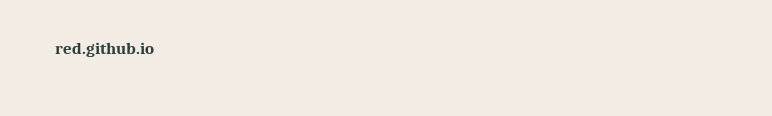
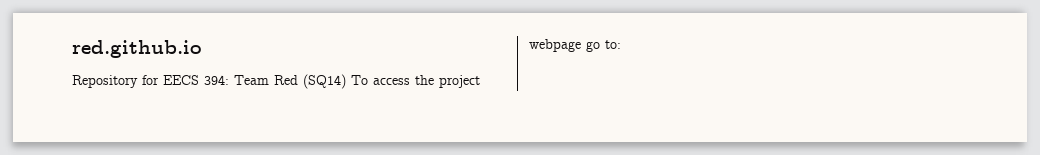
(154, 49) none -> [72,74,480,89] [529,39,621,52] // Repository for EECS 394: Team Red (SQ14) To access the project webpage go to:

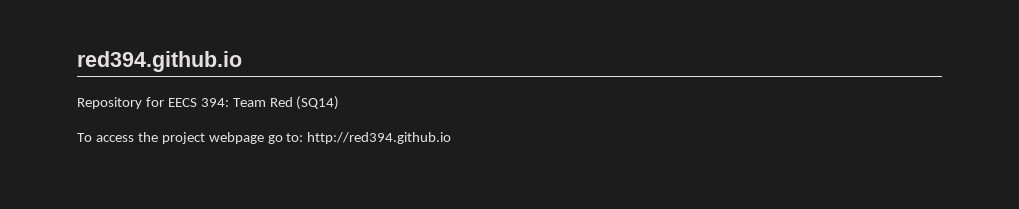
[72,40,202,58] red.github.io -> [77,51,242,72] red394.github.io
(346, 81) none -> (340, 103) //
(621, 44) none -> [307,132,452,144] http://red394.github.io

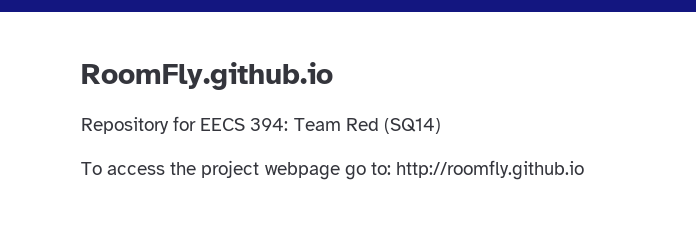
[77,51,242,72] red394.github.io -> [81,62,333,90] RoomFly.github.io
[307,132,452,144] http://red394.github.io -> [395,160,584,180] http://roomfly.github.io

